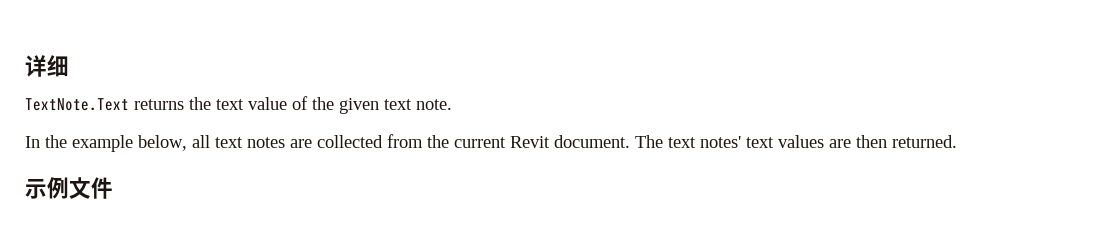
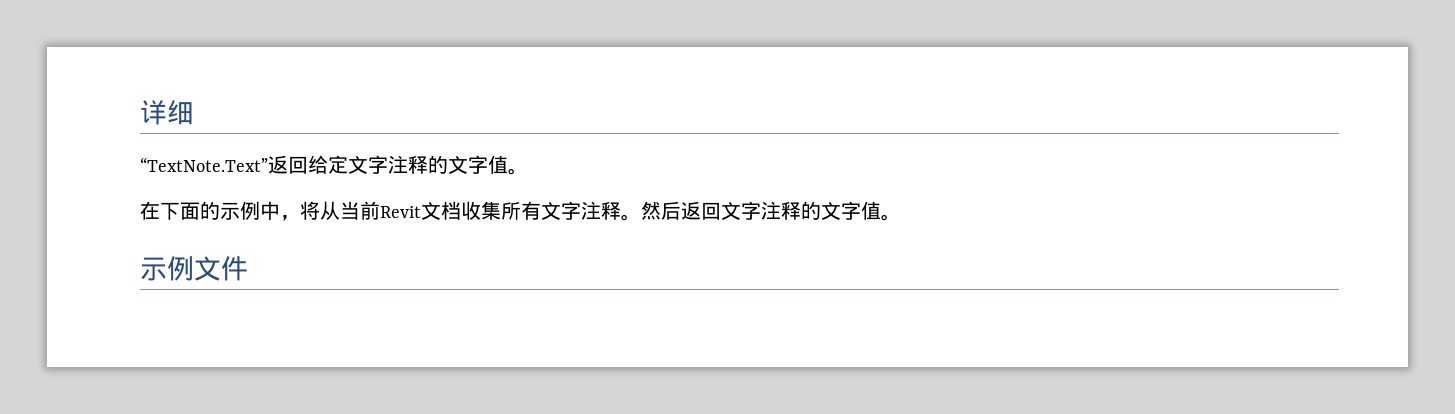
[25,96,452,114] [25,134,957,152] TextNote.Text returns the text value of the given text note. // In the example below, all text notes are collected from the current Revit document. The text notes' text values are then returned. -> [140,155,528,175] [140,201,901,221] “TextNote.Text”返回给定文字注释的文字值。 // 在下面的示例中，将从当前Revit文档收集所有文字注释。然后返回文字注释的文字值。

